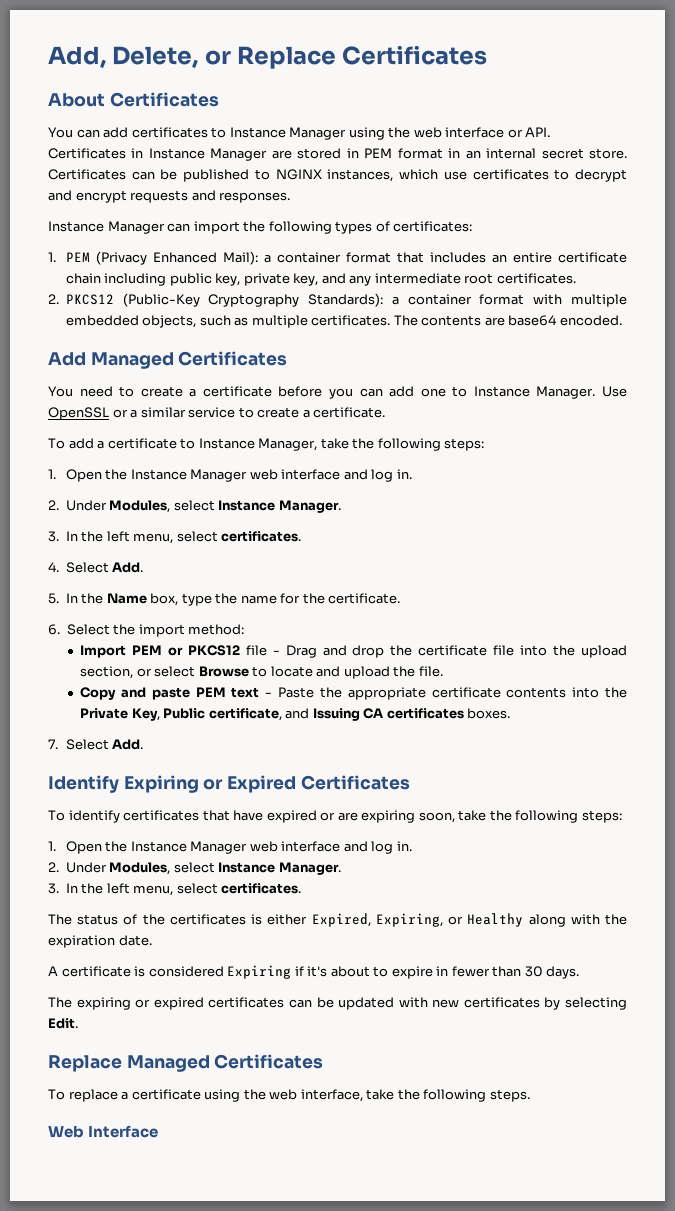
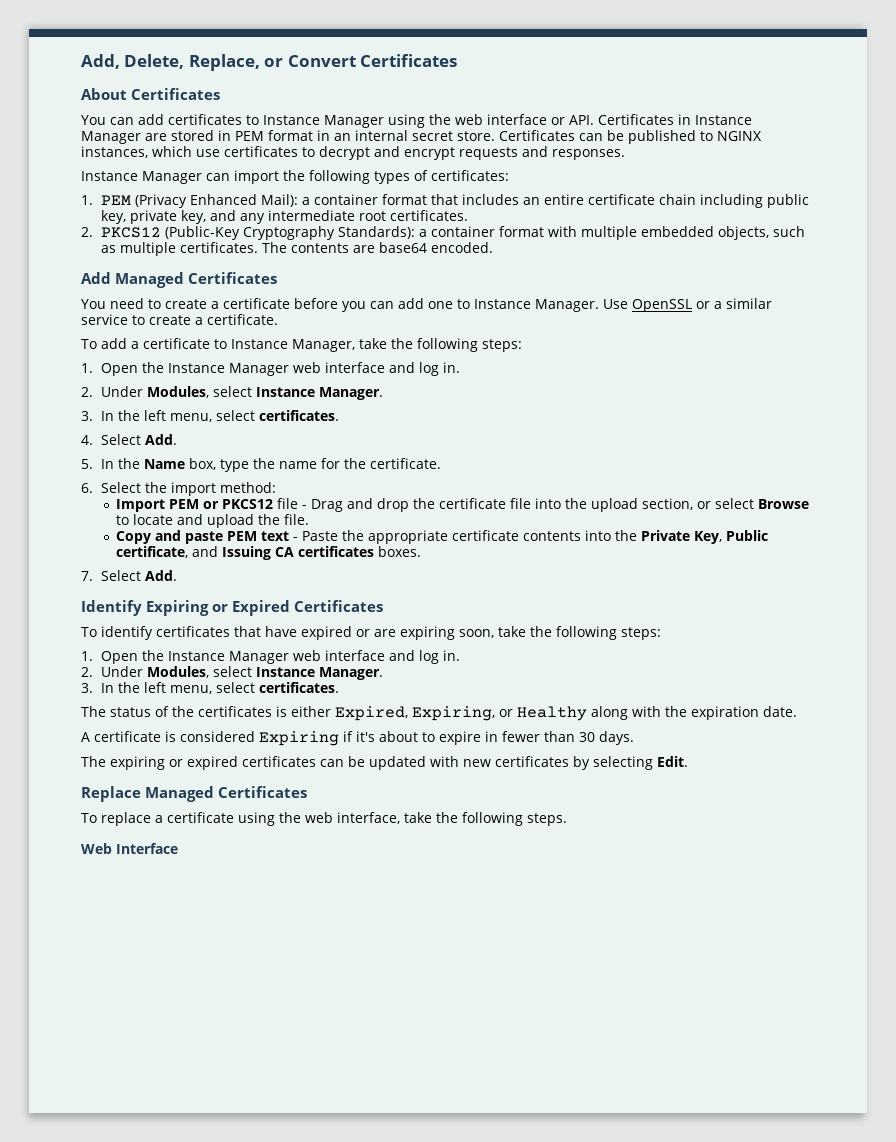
[204,46,337,69] or Replace -> [188,54,356,71] Replace, or Convert

